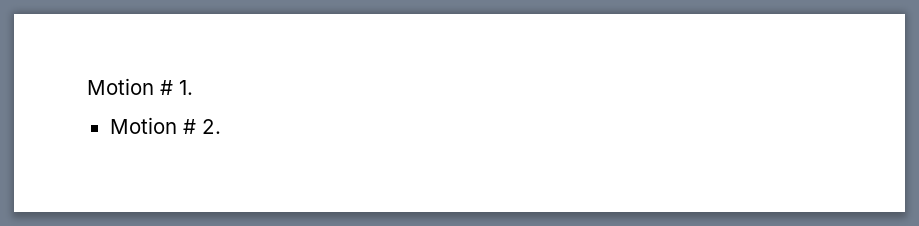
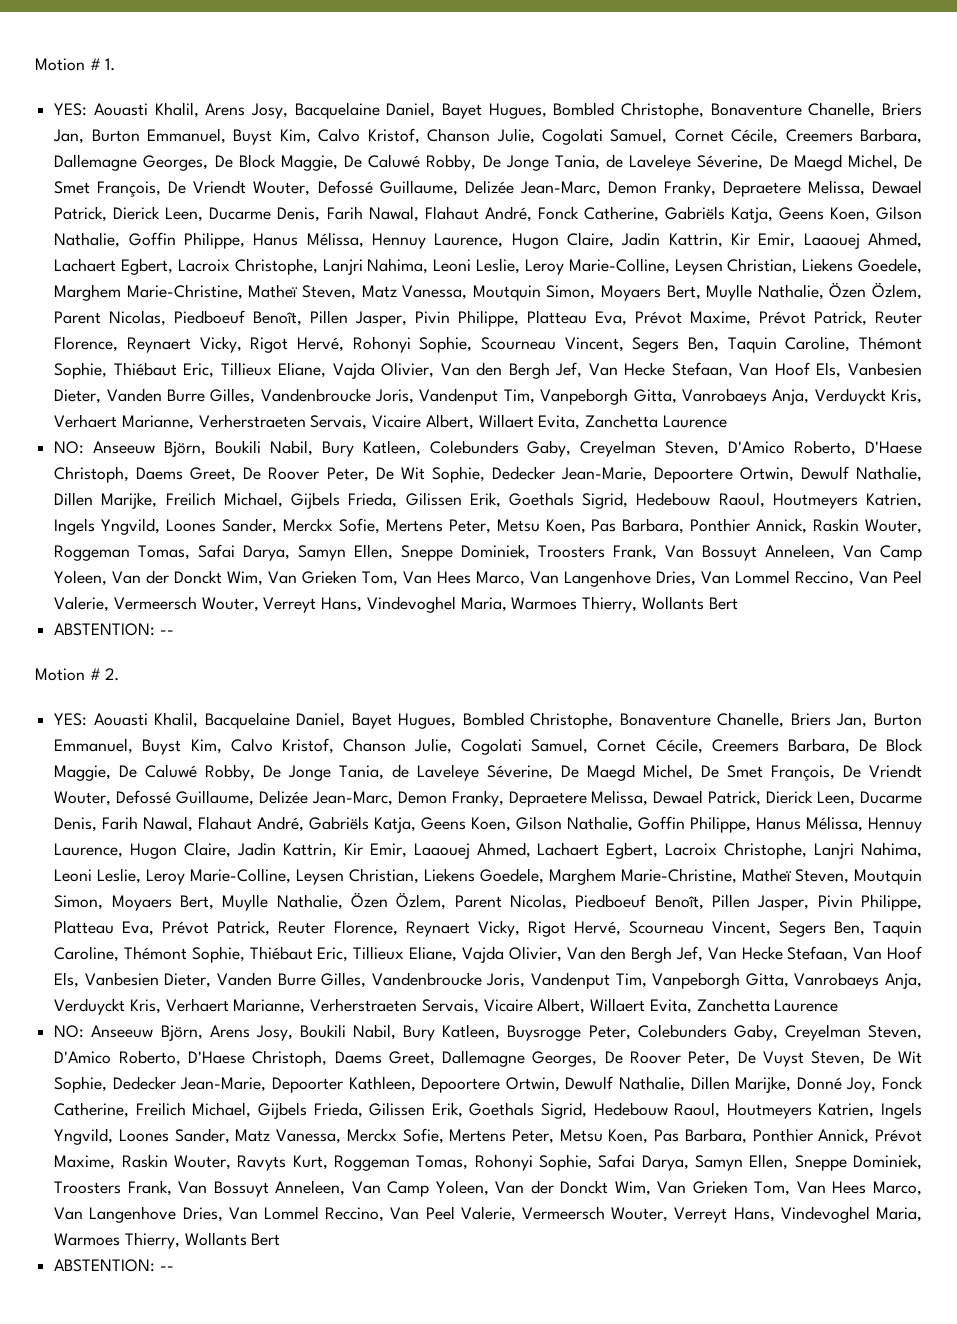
[109,117,221,134] Motion # 2. -> [54,102,922,119] [53,128,923,145] [54,154,922,171] [54,180,922,197] [54,206,922,223] [54,232,922,249] [54,258,923,275] [54,282,922,301] [54,310,922,327] [54,336,922,353] [54,362,922,379] [54,388,923,405] [54,414,727,430] [54,440,923,457] [54,466,923,483] [54,492,922,509] [54,518,922,535] [54,544,923,561] [54,570,922,587] [54,596,738,613] [54,623,174,636] [35,668,120,681] [54,712,922,729] [54,738,923,755] [54,764,923,781] [54,790,923,807] [54,816,923,833] [54,842,923,859] [54,868,922,885] [54,892,922,911] [54,920,923,937] [54,946,922,963] [54,972,922,989] [54,998,839,1015] [54,1024,922,1041] [54,1050,923,1067] [54,1076,923,1093] [54,1102,922,1119] [54,1128,923,1145] [54,1154,922,1171] [54,1180,922,1197] [54,1206,922,1223] [54,1232,281,1249] [54,1259,174,1272] YES: Aouasti Khalil, Arens Josy, Bacquelaine Daniel, Bayet Hugues, Bombled Christophe, Bonaventure Chanelle, Briers Jan, Burton Emmanuel, Buyst Kim, Calvo Kristof, Chanson Julie, Cogolati Samuel, Cornet Cécile, Creemers Barbara, Dallemagne Georges, De Block Maggie, De Caluwé Robby, De Jonge Tania, de Laveleye Séverine, De Maegd Michel, De Smet François, De Vriendt Wouter, Defossé Guillaume, Delizée Jean-Marc, Demon Franky, Depraetere Melissa, Dewael Patrick, Dierick Leen, Ducarme Denis, Farih Nawal, Flahaut André, Fonck Catherine, Gabriëls Katja, Geens Koen, Gilson Nathalie, Goffin Philippe, Hanus Mélissa, Hennuy Laurence, Hugon Claire, Jadin Kattrin, Kir Emir, Laaouej Ahmed, Lachaert Egbert, Lacroix Christophe, Lanjri Nahima, Leoni Leslie, Leroy Marie-Colline, Leysen Christian, Liekens Goedele, Marghem Marie-Christine, Matheï Steven, Matz Vanessa, Moutquin Simon, Moyaers Bert, Muylle Nathalie, Özen Özlem, Parent Nicolas, Piedboeuf Benoît, Pillen Jasper, Pivin Philippe, Platteau Eva, Prévot Maxime, Prévot Patrick, Reuter Florence, Reynaert Vicky, Rigot Hervé, Rohonyi Sophie, Scourneau Vincent, Segers Ben, Taquin Caroline, Thémont Sophie, Thiébaut Eric, Tillieux Eliane, Vajda Olivier, Van den Bergh Jef, Van Hecke Stefaan, Van Hoof Els, Vanbesien Dieter, Vanden Burre Gilles, Vandenbroucke Joris, Vandenput Tim, Vanpeborgh Gitta, Vanrobaeys Anja, Verduyckt Kris, Verhaert Marianne, Verherstraeten Servais, Vicaire Albert, Willaert Evita, Zanchetta Laurence // NO: Anseeuw Björn, Boukili Nabil, Bury Katleen, Colebunders Gaby, Creyelman Steven, D'Amico Roberto, D'Haese Christoph, Daems Greet, De Roover Peter, De Wit Sophie, Dedecker Jean-Marie, Depoortere Ortwin, Dewulf Nathalie, Dillen Marijke, Freilich Michael, Gijbels Frieda, Gilissen Erik, Goethals Sigrid, Hedebouw Raoul, Houtmeyers Katrien, Ingels Yngvild, Loones Sander, Merckx Sofie, Mertens Peter, Metsu Koen, Pas Barbara, Ponthier Annick, Raskin Wouter, Roggeman Tomas, Safai Darya, Samyn Ellen, Sneppe Dominiek, Troosters Frank, Van Bossuyt Anneleen, Van Camp Yoleen, Van der Donckt Wim, Van Grieken Tom, Van Hees Marco, Van Langenhove Dries, Van Lommel Reccino, Van Peel Valerie, Vermeersch Wouter, Verreyt Hans, Vindevoghel Maria, Warmoes Thierry, Wollants Bert // ABSTENTION: -- // Motion # 2. // YES: Aouasti Khalil, Bacquelaine Daniel, Bayet Hugues, Bombled Christophe, Bonaventure Chanelle, Briers Jan, Burton Emmanuel, Buyst Kim, Calvo Kristof, Chanson Julie, Cogolati Samuel, Cornet Cécile, Creemers Barbara, De Block Maggie, De Caluwé Robby, De Jonge Tania, de Laveleye Séverine, De Maegd Michel, De Smet François, De Vriendt Wouter, Defossé Guillaume, Delizée Jean-Marc, Demon Franky, Depraetere Melissa, Dewael Patrick, Dierick Leen, Ducarme Denis, Farih Nawal, Flahaut André, Gabriëls Katja, Geens Koen, Gilson Nathalie, Goffin Philippe, Hanus Mélissa, Hennuy Laurence, Hugon Claire, Jadin Kattrin, Kir Emir, Laaouej Ahmed, Lachaert Egbert, Lacroix Christophe, Lanjri Nahima, Leoni Leslie, Leroy Marie-Colline, Leysen Christian, Liekens Goedele, Marghem Marie-Christine, Matheï Steven, Moutquin Simon, Moyaers Bert, Muylle Nathalie, Özen Özlem, Parent Nicolas, Piedboeuf Benoît, Pillen Jasper, Pivin Philippe, Platteau Eva, Prévot Patrick, Reuter Florence, Reynaert Vicky, Rigot Hervé, Scourneau Vincent, Segers Ben, Taquin Caroline, Thémont Sophie, Thiébaut Eric, Tillieux Eliane, Vajda Olivier, Van den Bergh Jef, Van Hecke Stefaan, Van Hoof Els, Vanbesien Dieter, Vanden Burre Gilles, Vandenbroucke Joris, Vandenput Tim, Vanpeborgh Gitta, Vanrobaeys Anja, Verduyckt Kris, Verhaert Marianne, Verherstraeten Servais, Vicaire Albert, Willaert Evita, Zanchetta Laurence // NO: Anseeuw Björn, Arens Josy, Boukili Nabil, Bury Katleen, Buysrogge Peter, Colebunders Gaby, Creyelman Steven, D'Amico Roberto, D'Haese Christoph, Daems Greet, Dallemagne Georges, De Roover Peter, De Vuyst Steven, De Wit Sophie, Dedecker Jean-Marie, Depoorter Kathleen, Depoortere Ortwin, Dewulf Nathalie, Dillen Marijke, Donné Joy, Fonck Catherine, Freilich Michael, Gijbels Frieda, Gilissen Erik, Goethals Sigrid, Hedebouw Raoul, Houtmeyers Katrien, Ingels Yngvild, Loones Sander, Matz Vanessa, Merckx Sofie, Mertens Peter, Metsu Koen, Pas Barbara, Ponthier Annick, Prévot Maxime, Raskin Wouter, Ravyts Kurt, Roggeman Tomas, Rohonyi Sophie, Safai Darya, Samyn Ellen, Sneppe Dominiek, Troosters Frank, Van Bossuyt Anneleen, Van Camp Yoleen, Van der Donckt Wim, Van Grieken Tom, Van Hees Marco, Van Langenhove Dries, Van Lommel Reccino, Van Peel Valerie, Vermeersch Wouter, Verreyt Hans, Vindevoghel Maria, Warmoes Thierry, Wollants Bert // ABSTENTION: --

